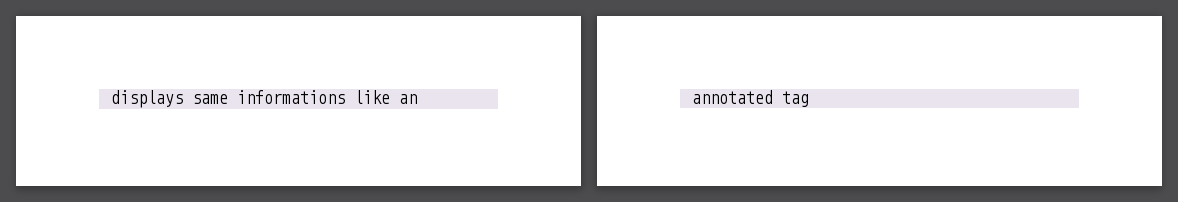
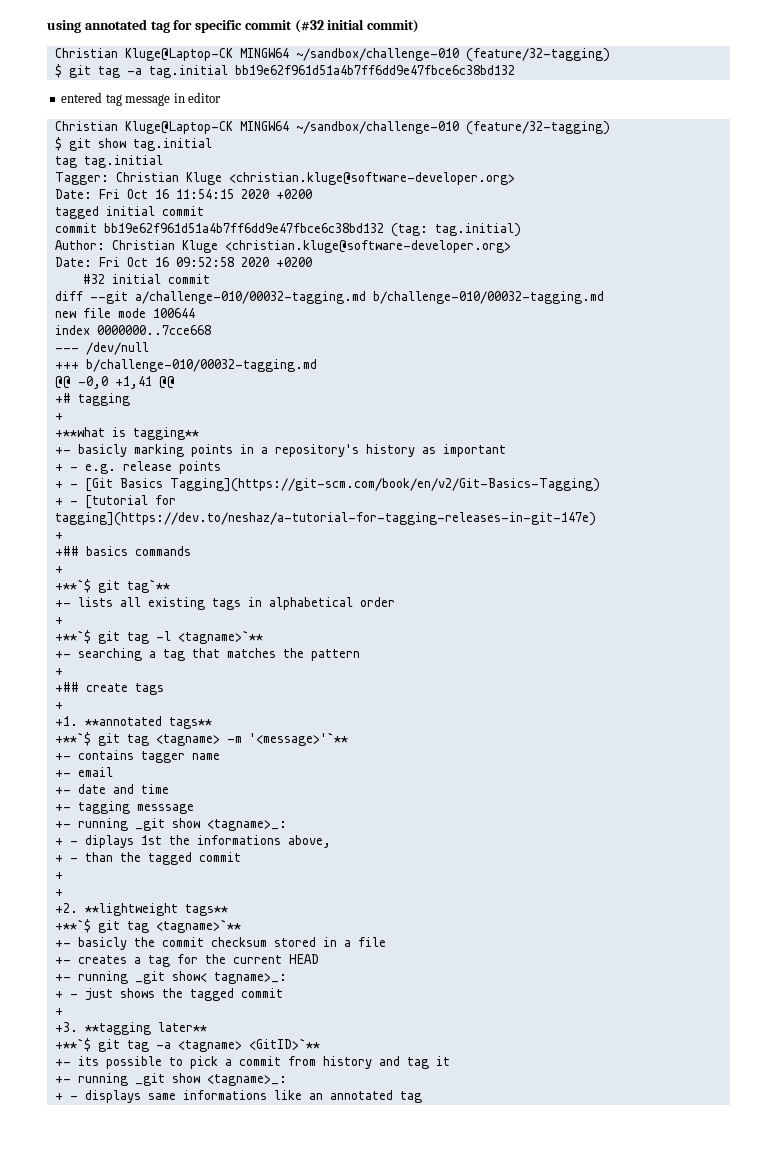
(111, 99) none -> [47,19,420,33] [54,48,610,62] [54,64,515,78] [61,92,222,106] [54,121,610,135] [54,137,212,151] [54,155,163,168] [54,172,515,185] [54,189,312,199] [54,206,204,219] [54,223,521,237] [54,240,511,253] [54,257,312,267] [82,274,210,284] [54,291,604,304] [54,308,195,318] [54,325,211,335] [54,342,149,355] [54,359,317,372] [54,376,175,389] [54,393,130,406] [54,413,63,420] [54,427,199,440] [54,444,506,457] [54,461,221,474] [54,478,600,492] [54,495,176,509] [54,512,596,526] [54,532,63,539] [54,546,191,556] [54,566,63,573] [54,579,170,593] [54,597,395,610] [54,617,63,624] [54,630,263,644] [54,648,360,661] [54,668,63,675] [54,682,164,695] [54,702,63,709] [54,716,212,729] [54,732,348,746] [54,750,220,763] [54,767,113,777] [54,784,169,794] [54,801,194,814] [54,818,287,831] [54,835,331,848] [54,852,241,865] [54,872,63,879] [54,889,63,896] [54,903,228,916] [54,919,241,933] [54,937,386,950] [54,954,319,967] [54,971,287,984] [54,988,283,1001] [54,1008,63,1015] [54,1022,207,1035] [54,1038,320,1052] [54,1056,450,1069] [54,1073,287,1086] [54,1093,78,1100] using annotated tag for specific commit (#32 initial commit) // Christian Kluge@Laptop-CK MINGW64 ~/sandbox/challenge-010 (feature/32-tagging) // $ git tag -a tag.initial bb19e62f961d51a4b7ff6dd9e47fbce6c38bd132 // entered tag message in editor // Christian Kluge@Laptop-CK MINGW64 ~/sandbox/challenge-010 (feature/32-tagging) // $ git show tag.initial // tag tag.initial // Tagger: Christian Kluge <christian.kluge@software-developer.org> // Date: Fri Oct 16 11:54:15 2020 +0200 // tagged initial commit // commit bb19e62f961d51a4b7ff6dd9e47fbce6c38bd132 (tag: tag.initial) // Author: Christian Kluge <christian.kluge@software-developer.org> // Date: Fri Oct 16 09:52:58 2020 +0200 // #32 initial commit // diff --git a/challenge-010/00032-tagging.md b/challenge-010/00032-tagging.md // new file mode 100644 // index 0000000..7cce668 // --- /dev/null // +++ b/challenge-010/00032-tagging.md // @@ -0,0 +1,41 @@ // +# tagging // + // +**what is tagging** // +- basicly marking points in a repository's history as important // + - e.g. release points // + - [Git Basics Tagging](https://git-scm.com/book/en/v2/Git-Basics-Tagging) // + - [tutorial for tagging](https://dev.to/neshaz/a-tutorial-for-tagging-releases-in-git-147e) // + // +## basics commands // + // +**`$ git tag`** // +- lists all existing tags in alphabetical order // + // +**`$ git tag -l <tagname>`** // +- searching a tag that matches the pattern // + // +## create tags // + // +1. **annotated tags** // +**`$ git tag <tagname> -m '<message>'`** // +- contains tagger name // +- email // +- date and time // +- tagging messsage // +- running _git show <tagname>_: // + - diplays 1st the informations above, // + - than the tagged commit // + // + // +2. **lightweight tags** // +**`$ git tag <tagname>`** // +- basicly the commit checksum stored in a file // +- creates a tag for the current HEAD // +- running _git show< tagname>_: // + - just shows the tagged commit // + // +3. **tagging later** // +**`$ git tag -a <tagname> <GitID>`** // +- its possible to pick a commit from history and tag it // +- running _git show <tagname>_: // + -

